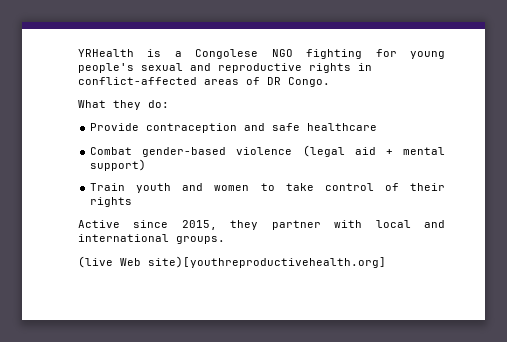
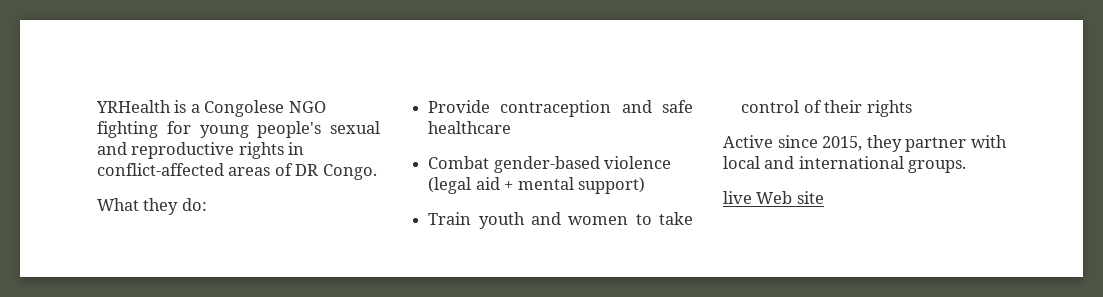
[78,256,386,268] (live Web site)[youthreproductivehealth.org] -> [723,191,824,204] live Web site

